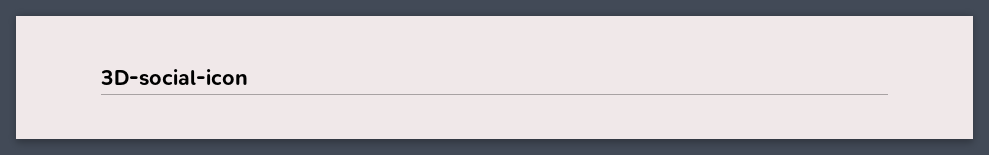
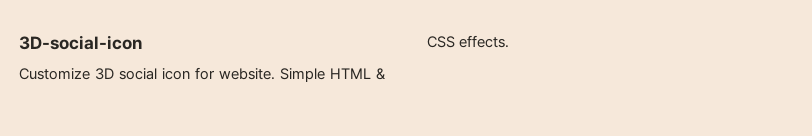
(248, 77) none -> [19,67,386,82] [427,35,510,48] // Customize 3D social icon for website. Simple HTML & CSS effects.

